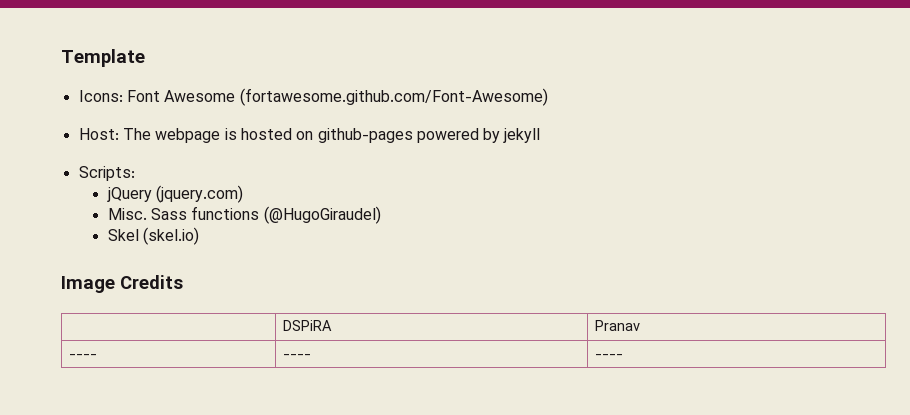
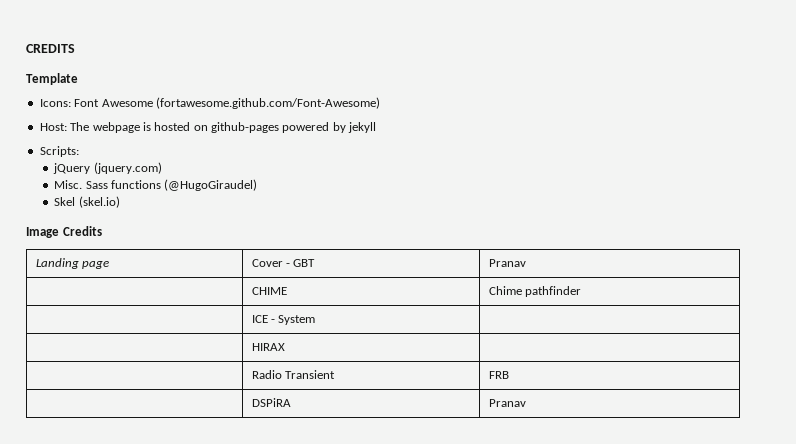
(61, 58) none -> [26,44,75,53] CREDITS //
(183, 282) none -> [35,258,110,269] [251,259,316,267] [488,259,526,267] [251,287,287,295] [488,286,582,297] [251,315,316,325] [251,343,285,351] [251,370,336,379] [488,371,509,379] // Landing page | Cover - GBT | Pranav // | CHIME | Chime pathfinder // | ICE - System | // | HIRAX | // | Radio Transient | FRB
[68,354,97,358] [282,354,311,358] [594,354,623,358] // ---- | ---- | ---- -> (526, 403) none

